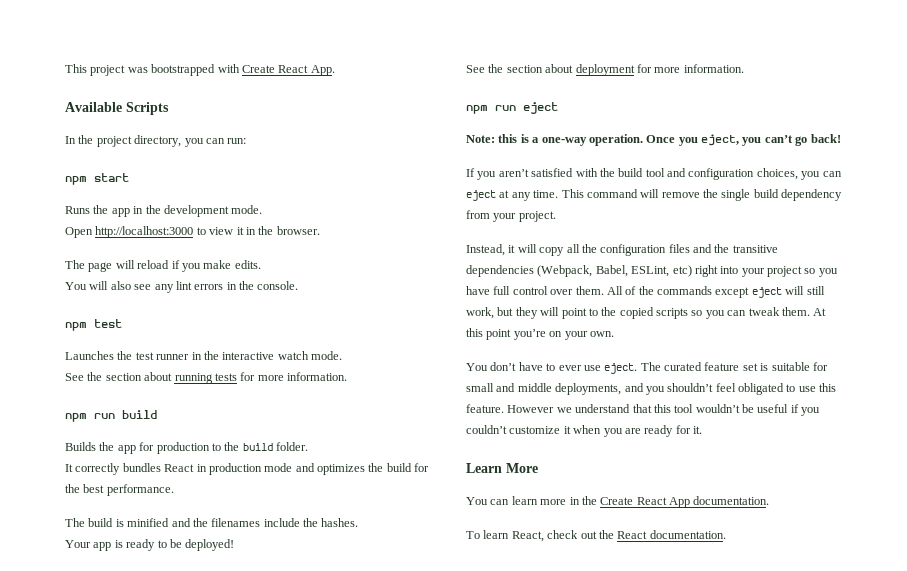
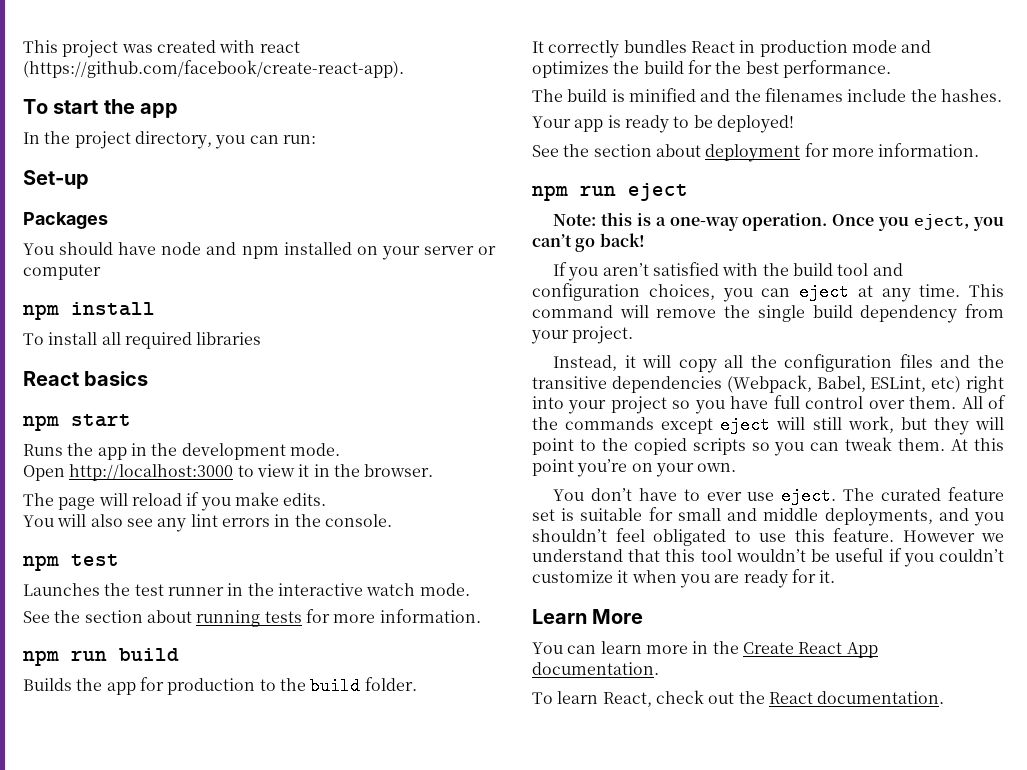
[151,64,335,76] [65,102,169,115] bootstrapped with Create React App. // Available Scripts -> [156,40,300,53] [23,60,404,78] [23,99,179,118] created with react (https://github.com/facebook/create-react-app). // To start the app
(247, 141) none -> [23,170,89,189] [23,212,108,229] [23,242,497,260] [23,264,101,280] [23,302,155,320] [23,332,262,349] [23,371,149,386] // Set-up // Packages // You should have node and npm installed on your server or computer // npm install // To install all required libraries // React basics

